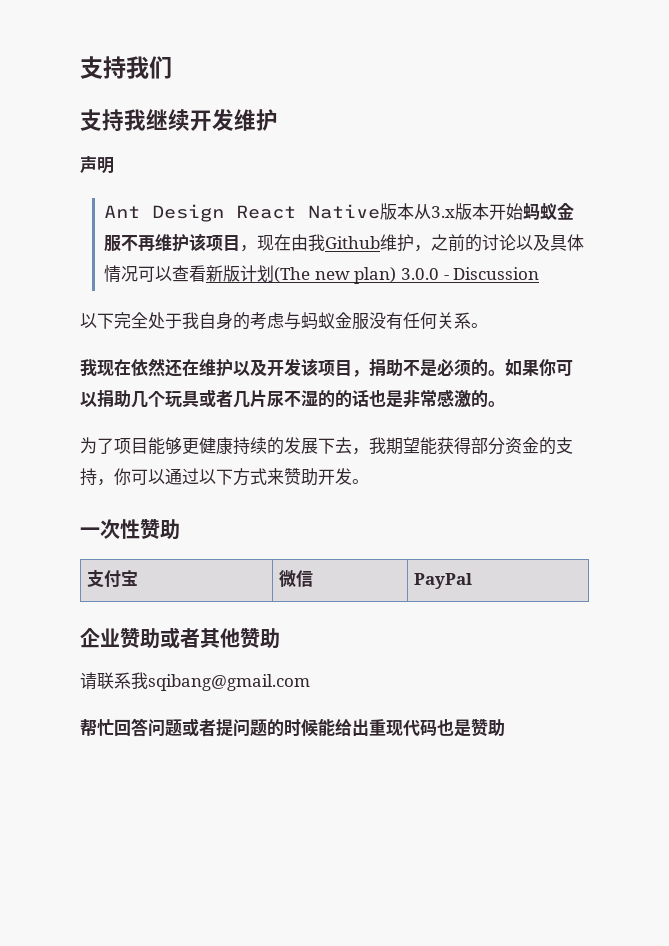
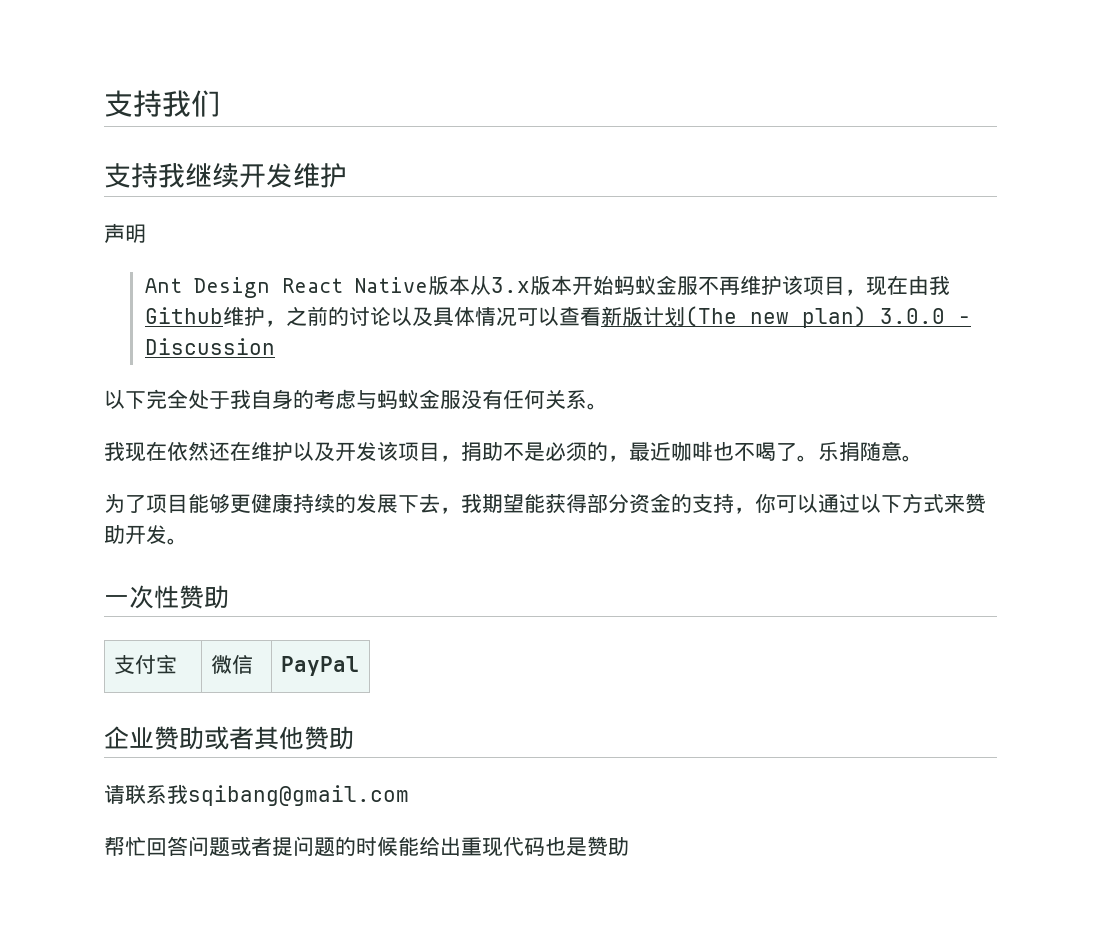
[488,359,573,376] [80,389,488,408] 。如果你可以捐助几个玩具或者几片尿不湿的的话也是非常感激的 -> [608,441,902,462] ，最近咖啡也不喝了。乐捐随意

